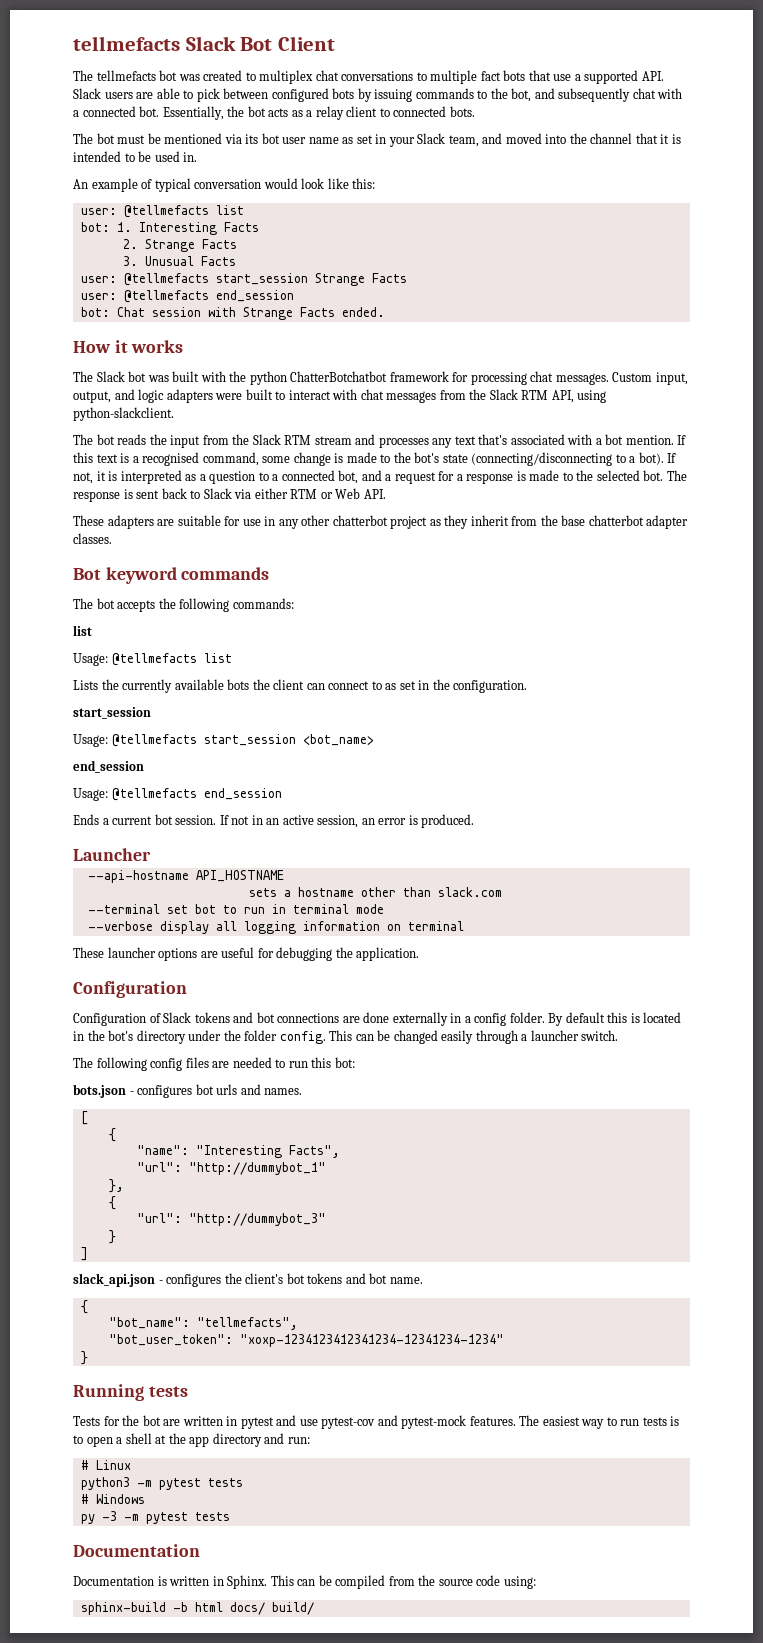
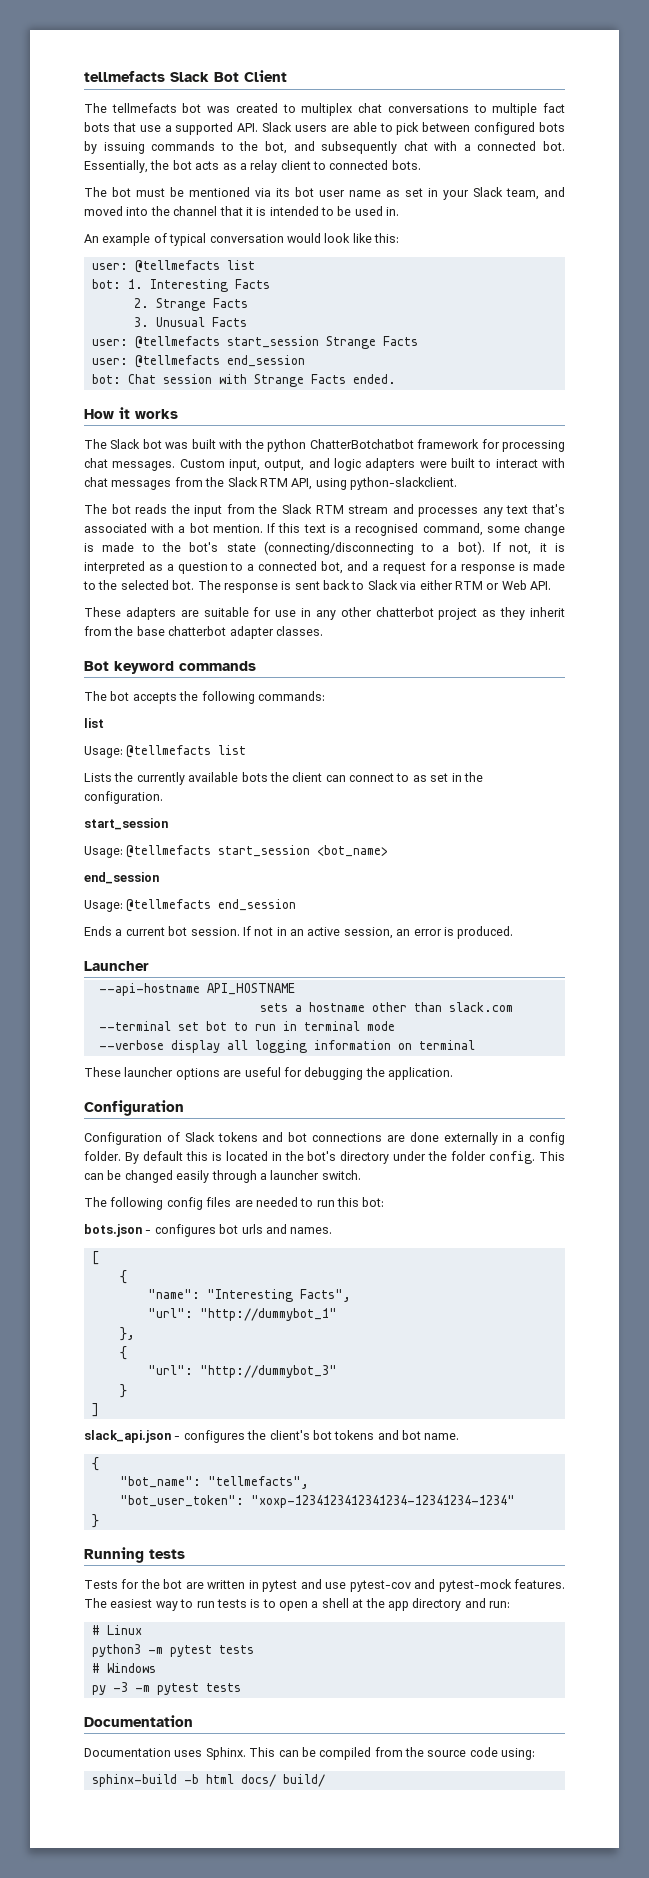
[157,1576,224,1586] is written in -> [174,1750,203,1757] uses

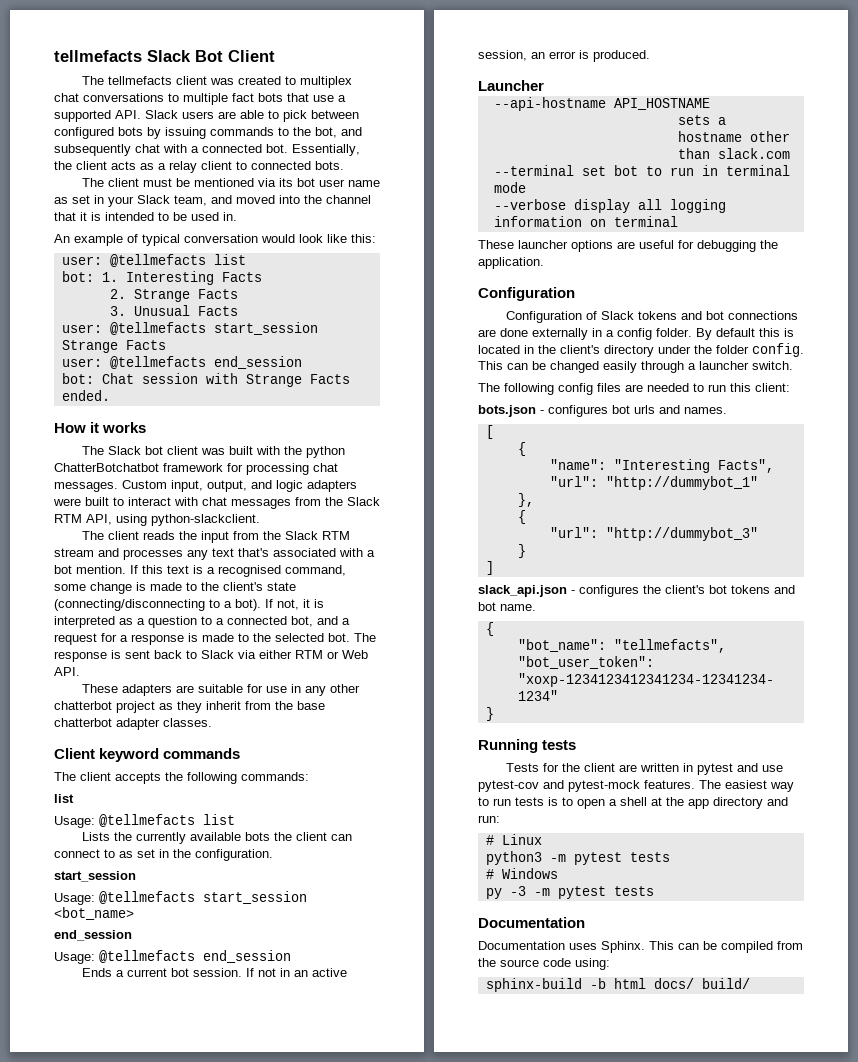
[182,103,202,113] bot -> [175,76,207,85] client
[172,160,192,170] bot -> [76,161,107,170] client
[112,187,131,197] bot -> [107,178,139,187] client
(162, 444) none -> [166,446,198,455] client
[111,504,131,514] bot -> [107,531,139,540] client
[189,542,219,552] bot's -> [223,582,263,591] client's
[84,661,109,671] Bot -> [54,748,95,759] Client
[110,691,130,701] bot -> [80,772,111,781] client
[307,1151,337,1161] bot's -> [560,345,600,354] client's
[362,1197,385,1207] bot: -> [755,383,790,392] client:
[163,1579,183,1589] bot -> [583,763,615,772] client

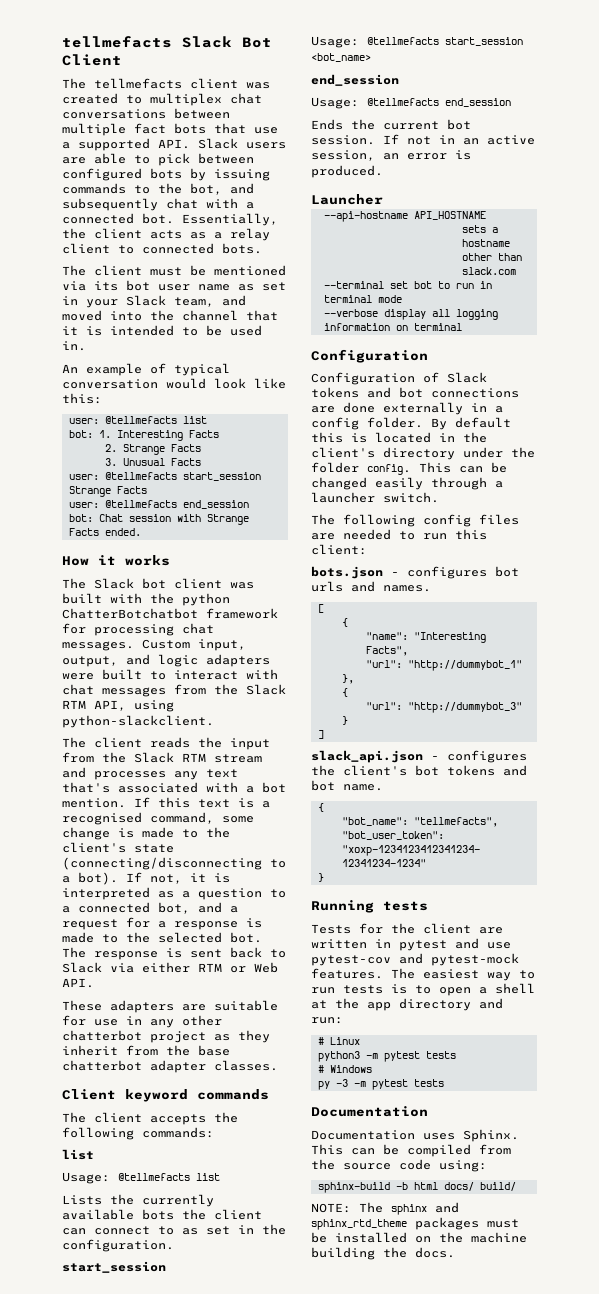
[168,93,179,102] to -> [174,108,230,119] between
[115,970,124,977] a -> [351,119,375,130] the
[478,240,778,252] [478,257,544,269] // These launcher options are useful for debugging the application. -> (462, 327) none
(750, 983) none -> [311,1202,459,1215] [311,1217,519,1230] [311,1232,527,1243] [311,1247,455,1260] // NOTE: The sphinx and sphinx_rtd_theme packages must be installed on the machine building the docs.

